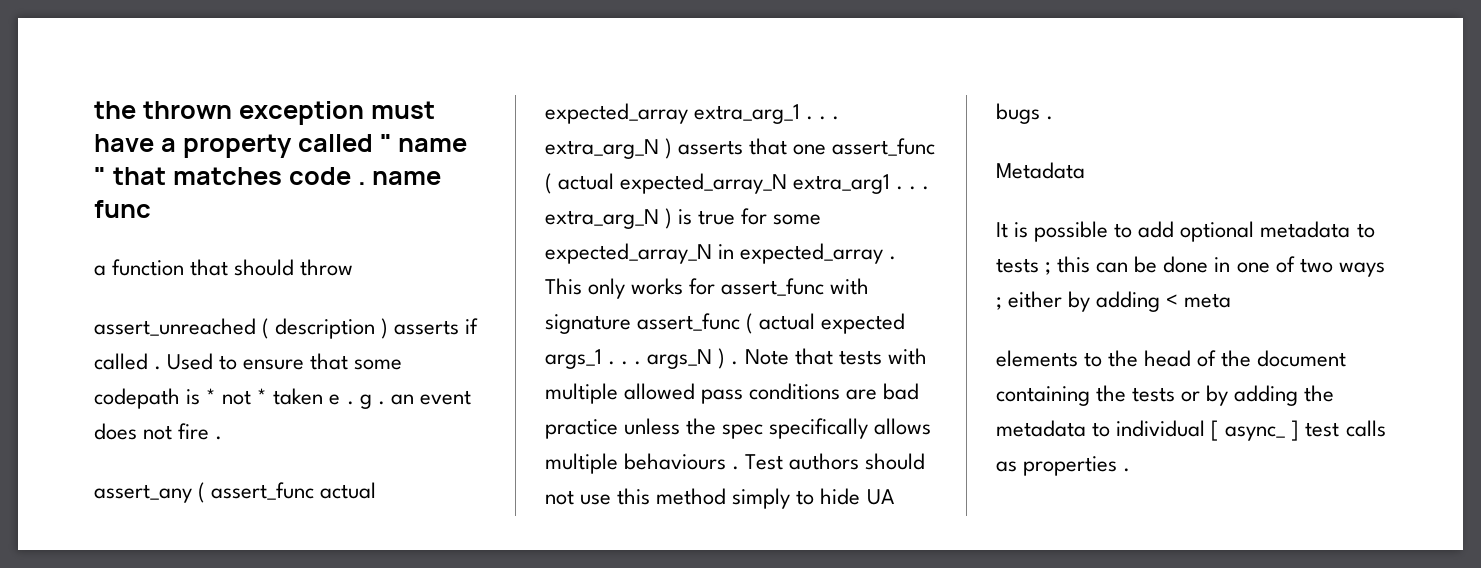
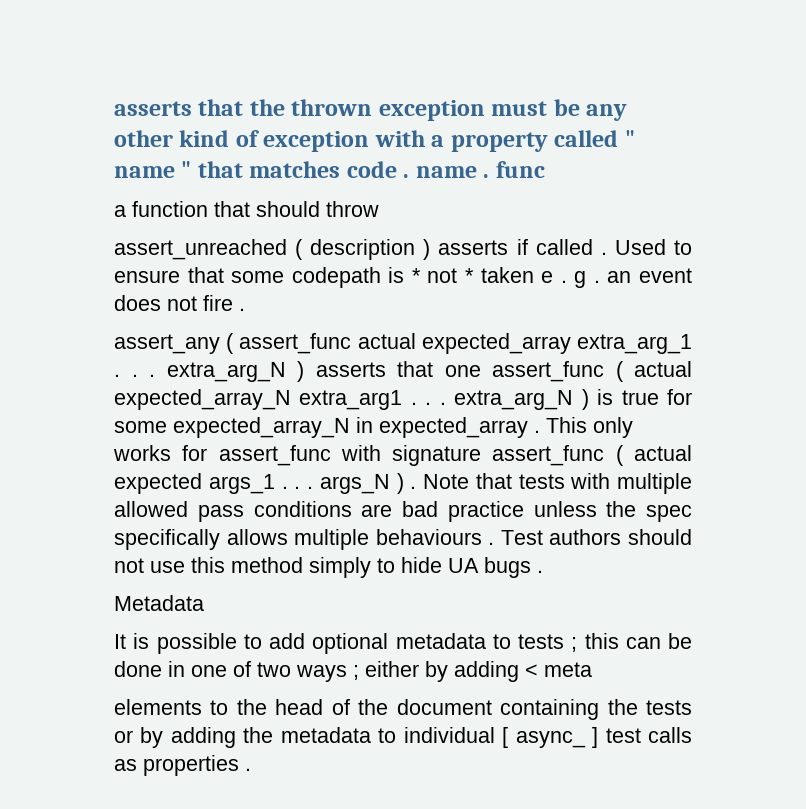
(94, 110) none -> [114,99,244,116] asserts that
[94,134,154,152] have -> [553,99,628,121] [114,130,425,152] be any other kind of exception with
(442, 178) none -> [483,174,490,178] .

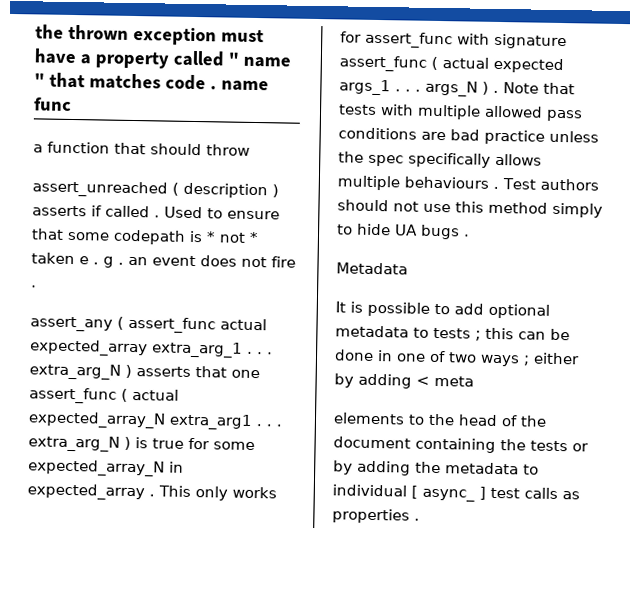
[114,99,244,116] asserts that -> (35, 31) none
[553,99,628,121] [114,130,425,152] be any other kind of exception with -> [34,48,77,65] have
[483,174,490,178] . -> (269, 86) none

